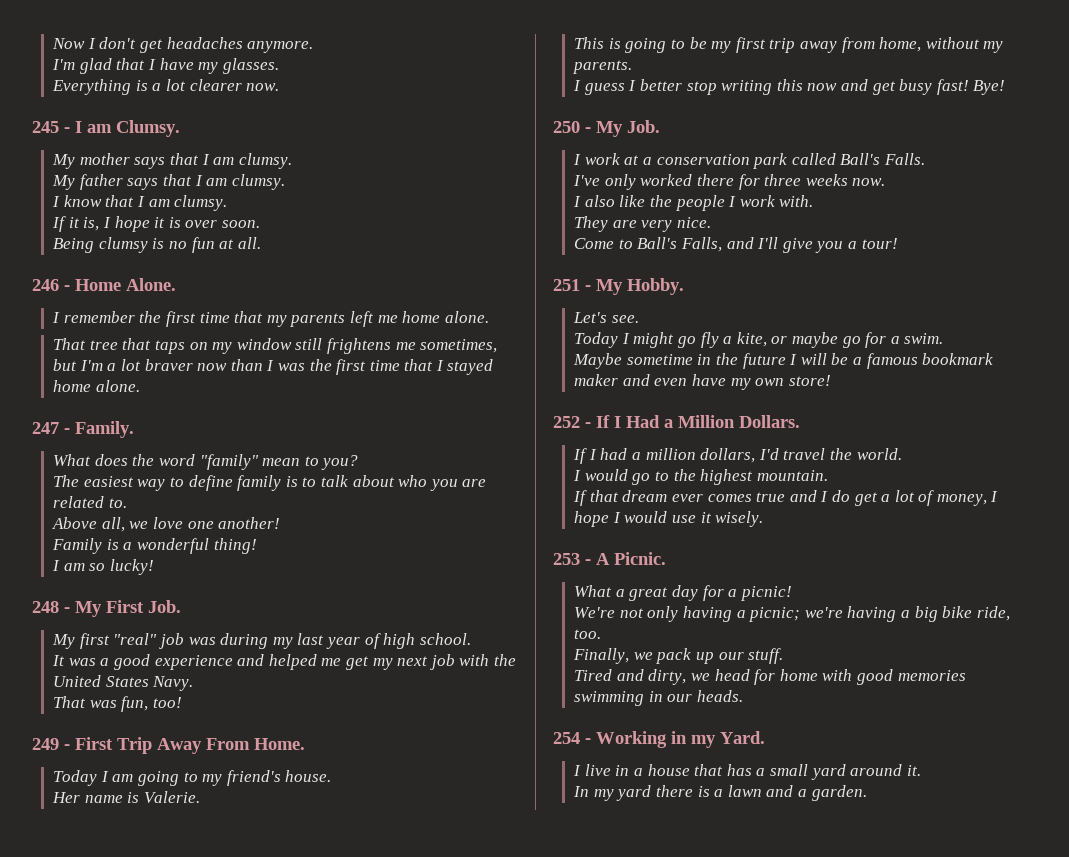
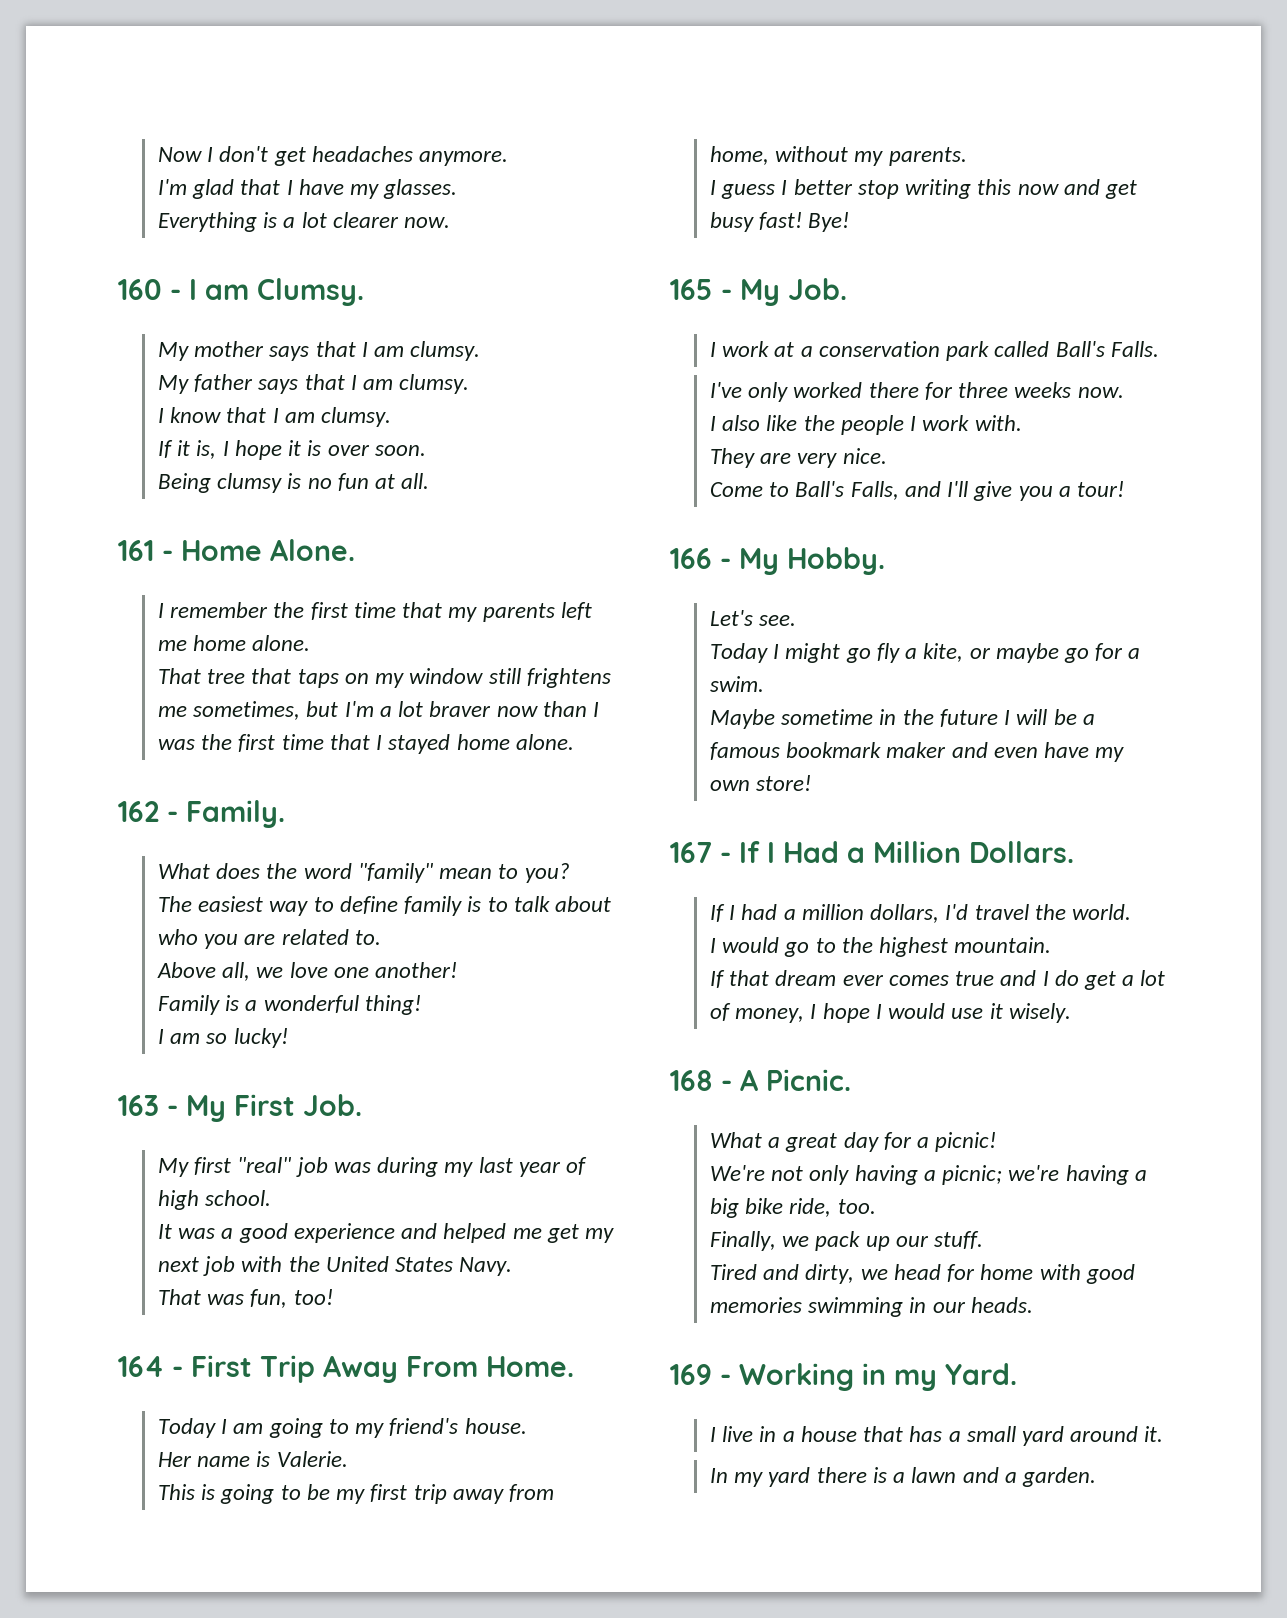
[32,121,59,133] 245 -> [118,279,162,300] 160
[32,279,59,291] 246 -> [118,540,154,561] 161
[32,422,59,434] 247 -> [118,801,159,822] 162
[32,601,59,613] 248 -> [118,1095,159,1116] 163
[32,738,59,750] 249 -> [118,1356,164,1377] 164
[553,121,580,133] 250 -> [670,279,713,300] 165
[553,279,580,291] 251 -> [670,548,712,569] 166
[553,416,580,428] 252 -> [670,842,712,863] 167
[553,553,580,565] 253 -> [670,1070,713,1091] 168
[553,732,580,744] 254 -> [670,1364,712,1385] 169

